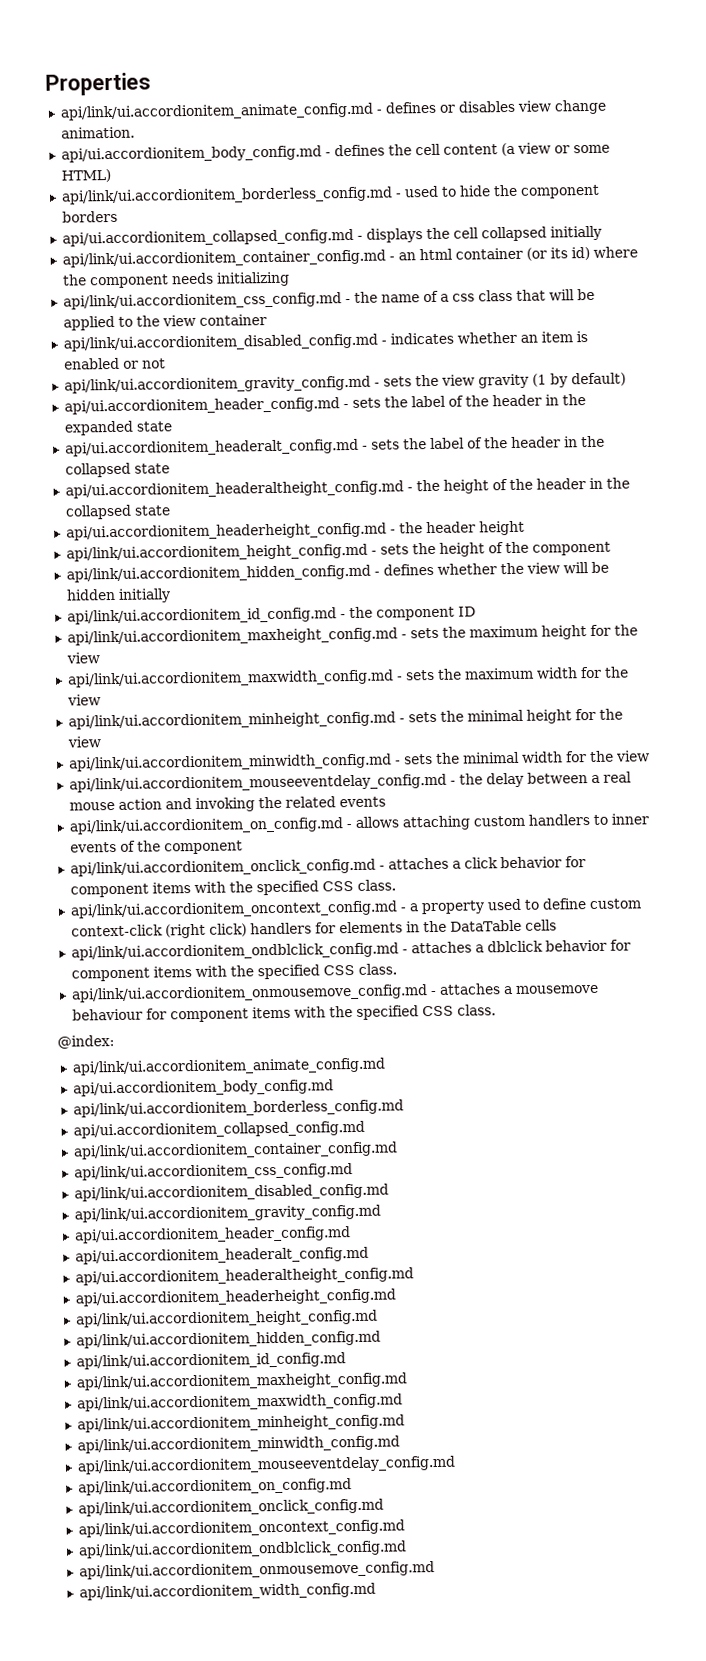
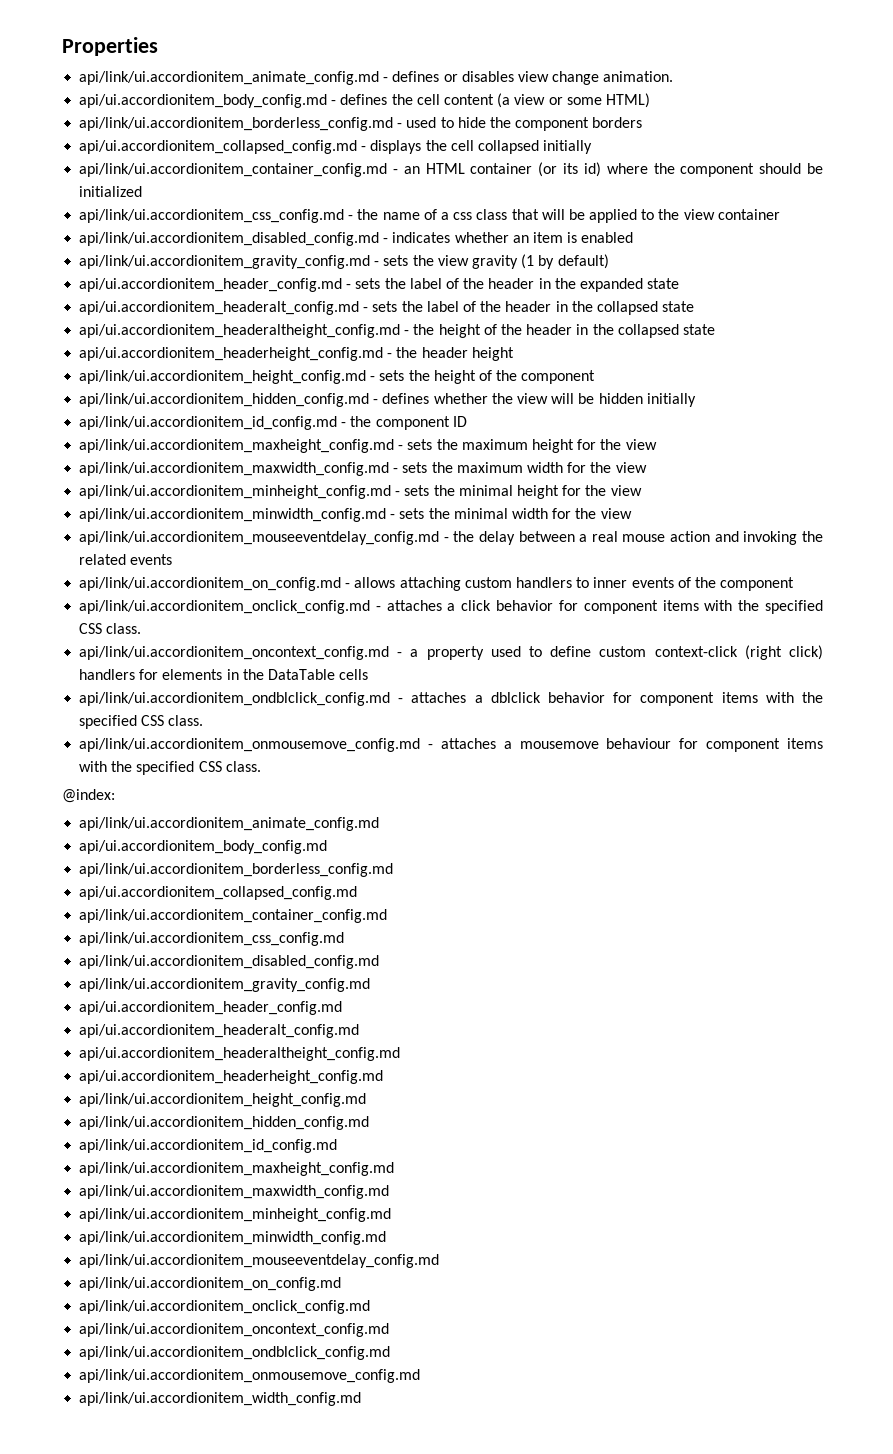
[418,248,453,261] html -> [425,163,465,174] HTML
[170,271,290,287] needs initializing -> [759,163,823,174] [79,186,143,197] should be initialized
[122,358,166,369] or not -> (634, 237) none

